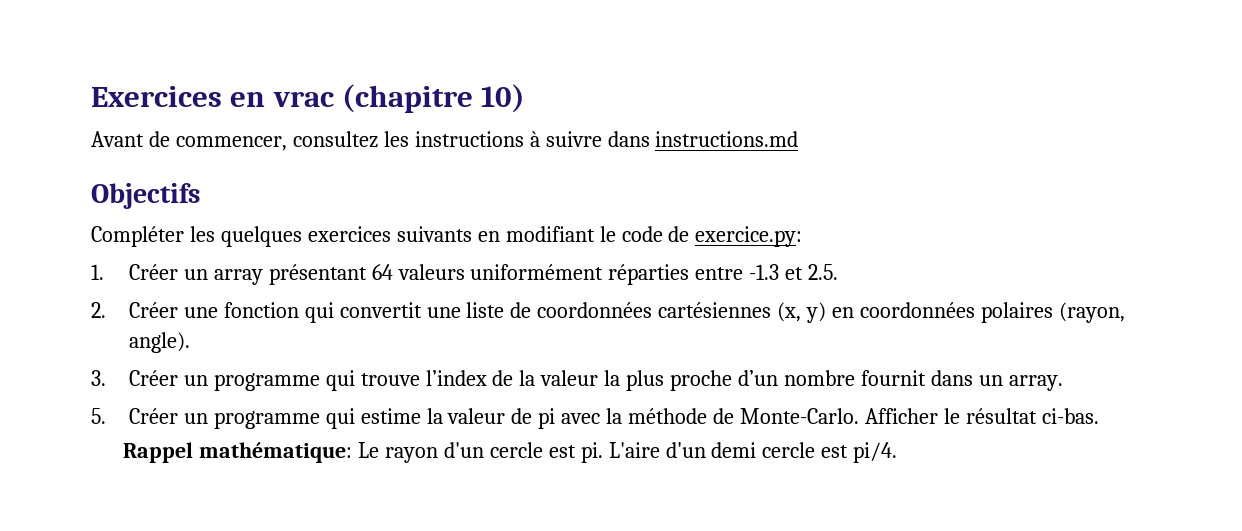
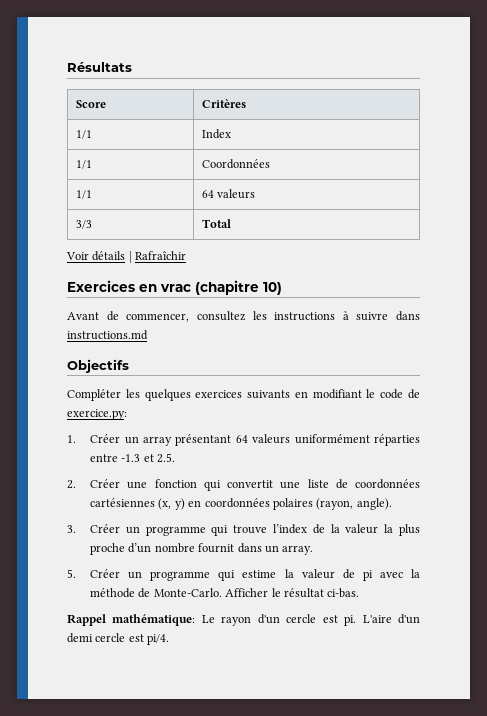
(91, 96) none -> [67,62,132,72] [75,100,106,108] [201,99,246,108] [75,130,92,139] [201,129,231,139] [75,160,92,169] [201,159,270,169] [75,190,92,199] [201,189,256,199] [75,220,92,229] [201,219,231,228] [66,251,187,263] Résultats // Score | Critères // 1/1 | Index // 1/1 | Coordonnées // 1/1 | 64 valeurs // 3/3 | Total // Voir détails | Rafraîchir //

